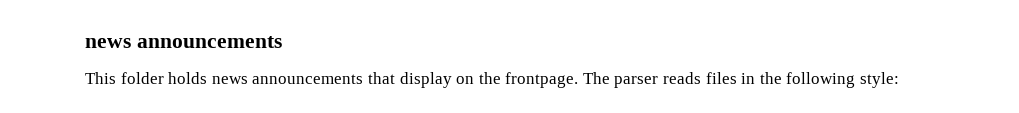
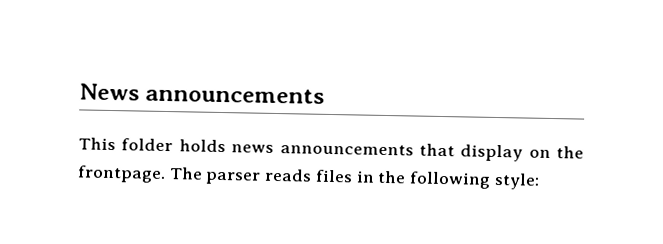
[85,38,131,48] news -> [79,83,140,101] News

